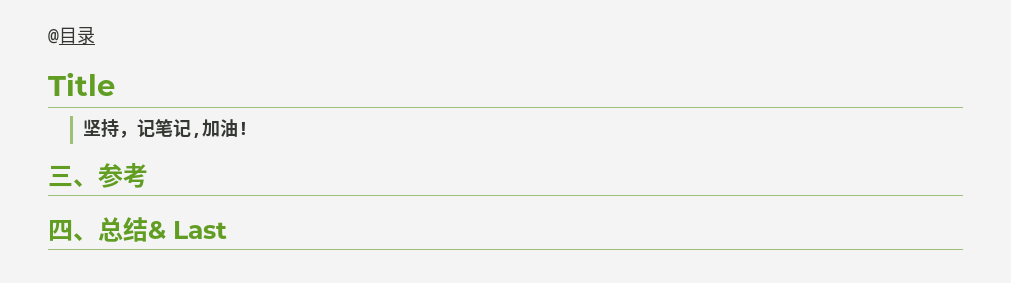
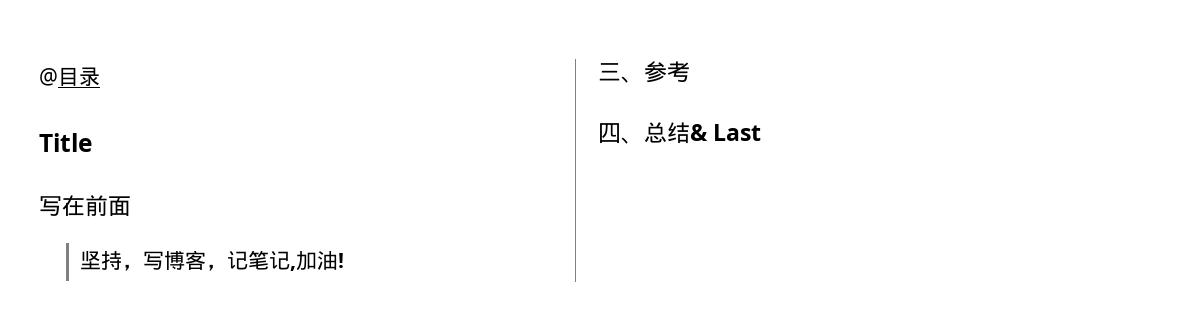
(115, 84) none -> [39,195,131,217] // 写在前面
(137, 134) none -> [143,250,228,271] 写博客，

